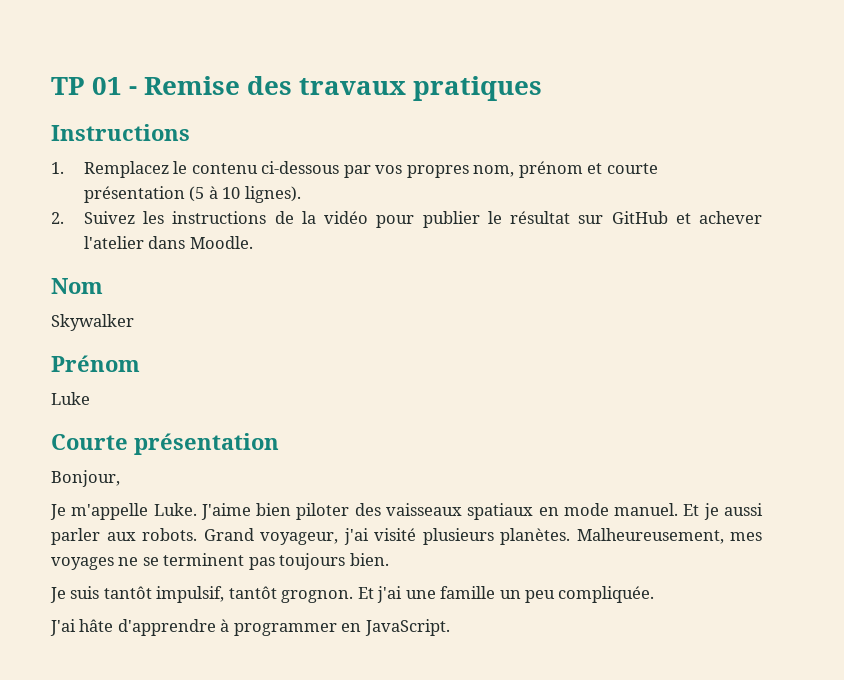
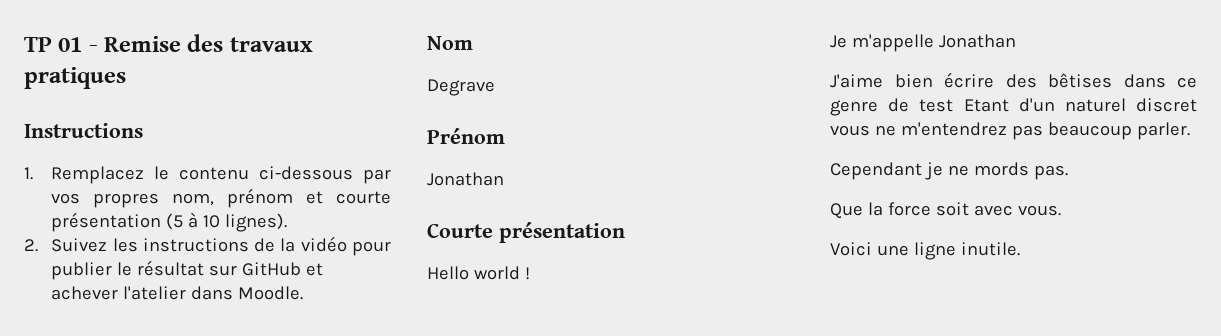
[51,314,134,331] Skywalker -> [427,79,495,96] Degrave
[51,392,90,405] Luke -> [427,172,504,186] Jonathan
[51,470,120,487] Bonjour, -> [427,266,530,280] Hello world !
[153,503,197,516] Luke. -> [938,34,1016,48] Jonathan //
[296,503,764,520] [51,528,762,545] [51,553,389,570] [50,586,655,603] [50,619,450,636] piloter des vaisseaux spatiaux en mode manuel. Et je aussi parler aux robots. Grand voyageur, j'ai visité plusieurs planètes. Malheureusement, mes voyages ne se terminent pas toujours bien. // Je suis tantôt impulsif, tantôt grognon. Et j'ai une famille un peu compliquée. // J'ai hâte d'apprendre à programmer en JavaScript. -> [944,72,1197,88] [830,98,1197,116] [830,122,1190,140] [830,162,1068,180] [830,202,1061,219] [830,242,1020,260] écrire des bêtises dans ce genre de test Etant d'un naturel discret vous ne m'entendrez pas beaucoup parler. // Cependant je ne mords pas. // Que la force soit avec vous. // Voici une ligne inutile.

